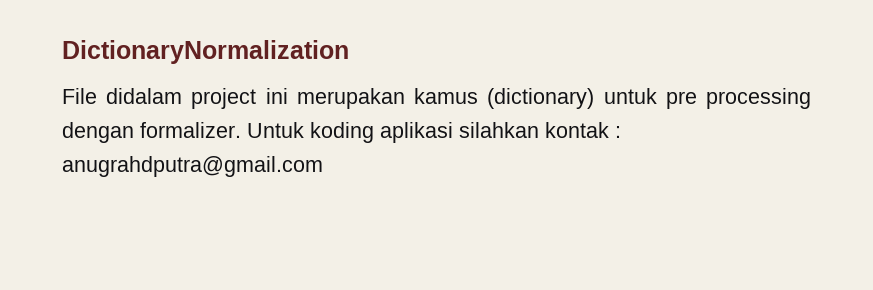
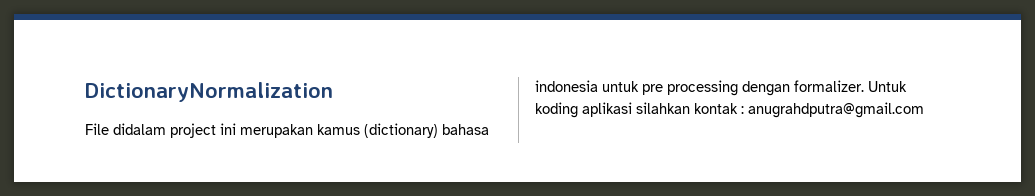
(595, 98) none -> [442,124,489,135] [535,80,598,92] bahasa indonesia

